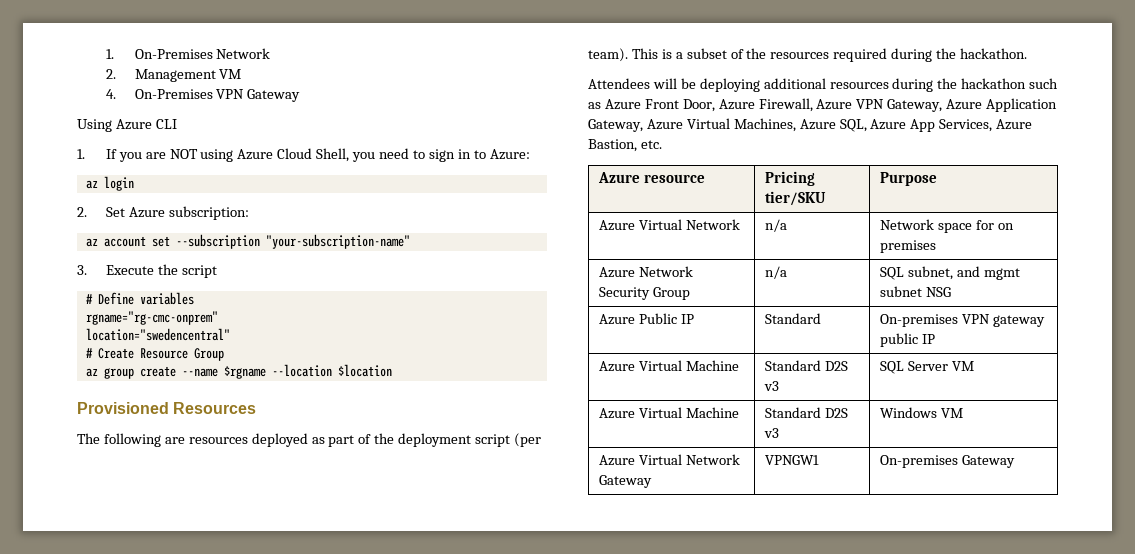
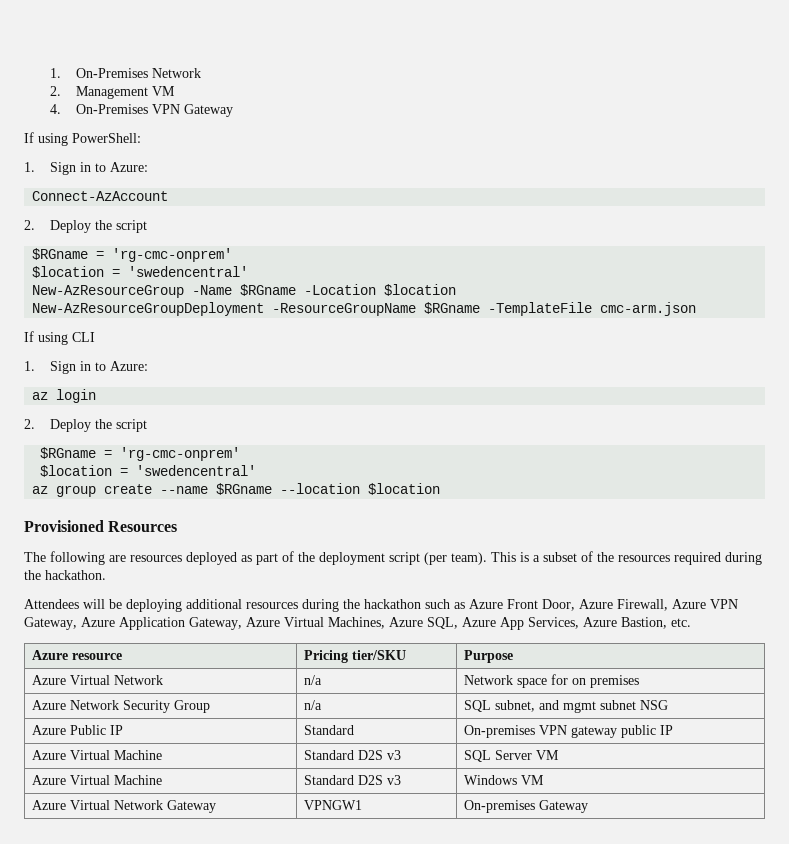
[77,119,177,132] [77,148,455,162] Using Azure CLI // 1. If you are NOT using Azure Cloud Shell, you need to sign -> [24,132,141,146] [24,162,148,175] [32,191,169,201] [24,220,147,233] [32,248,233,262] [32,266,249,278] [32,284,457,298] [32,302,697,316] [24,331,95,345] [24,361,76,374] If using PowerShell: // 1. Sign in to Azure: // Connect-AzAccount // 2. Deploy the script // $RGname = 'rg-cmc-onprem' // $location = 'swedencentral' // New-AzResourceGroup -Name $RGname -Location $location // New-AzResourceGroupDeployment -ResourceGroupName $RGname -TemplateFile cmc-arm.json // If using CLI // 1. Sign
[105,206,249,220] [85,234,410,249] [77,264,217,278] [85,292,194,305] [85,311,218,325] [85,328,230,341] [85,348,224,361] Set Azure subscription: // az account set --subscription "your-subscription-name" // 3. Execute the script // # Define variables // rgname="rg-cmc-onprem" // location="swedencentral" // # Create Resource Group -> [49,419,147,432] [40,447,241,461] [40,465,257,477] Deploy the script // $RGname = 'rg-cmc-onprem' // $location = 'swedencentral'
[223,366,266,379] $rgname -> [216,483,273,495] $RGname

